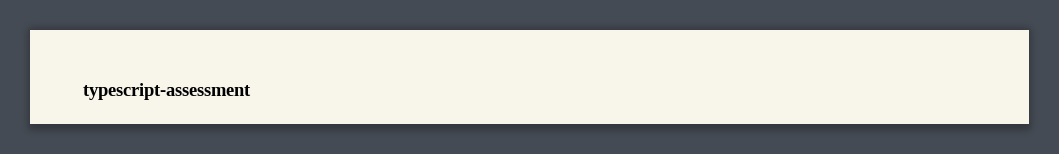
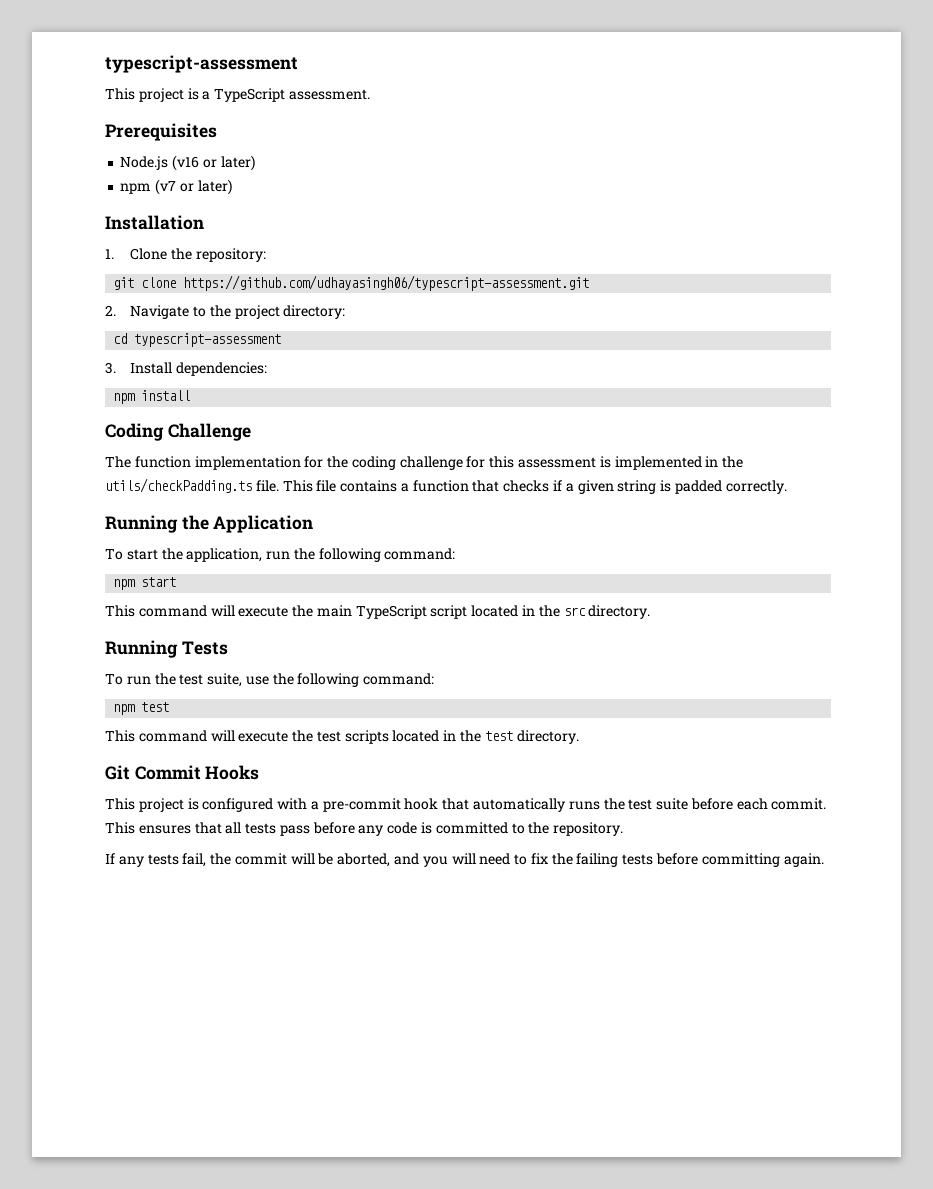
[83,83,251,100] typescript-assessment -> [105,55,298,73] [105,88,370,102] [105,123,217,141] [120,155,255,171] [120,179,232,195] [105,215,204,230] [105,248,266,262] [113,275,590,291] [105,305,346,319] [113,333,282,347] [105,362,267,376] [113,390,191,404] [105,423,251,441] [105,456,744,470] [105,478,787,494] [105,515,314,533] [105,548,456,562] [113,577,177,590] [105,605,651,619] [105,640,228,658] [105,673,435,687] [113,702,170,715] [105,730,579,744] [105,765,260,780] [105,798,827,812] [105,822,624,836] [105,853,824,867] typescript-assessment // This project is a TypeScript assessment. // Prerequisites // Node.js (v16 or later) // npm (v7 or later) // Installation // 1. Clone the repository: // git clone https://github.com/udhayasingh06/typescript-assessment.git // 2. Navigate to the project directory: // cd typescript-assessment // 3. Install dependencies: // npm install // Coding Challenge // The function implementation for the coding challenge for this assessment is implemented in the utils/checkPadding.ts file. This file contains a function that checks if a given string is padded correctly. // Running the Application // To start the application, run the following command: // npm start // This command will execute the main TypeScript script located in the src directory. // Running Tests // To run the test suite, use the following command: // npm test // This command will execute the test scripts located in the test directory. // Git Commit Hooks // This project is configured with a pre-commit hook that automatically runs the test suite before each commit. This ensures that all tests pass before any code is committed to the repository. // If any tests fail, the commit will be aborted, and you will need to fix the failing tests before committing again.

